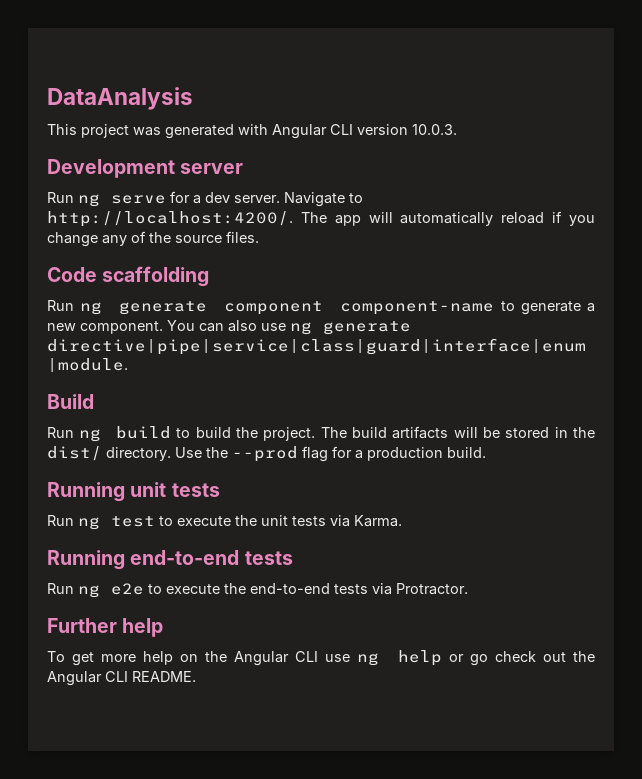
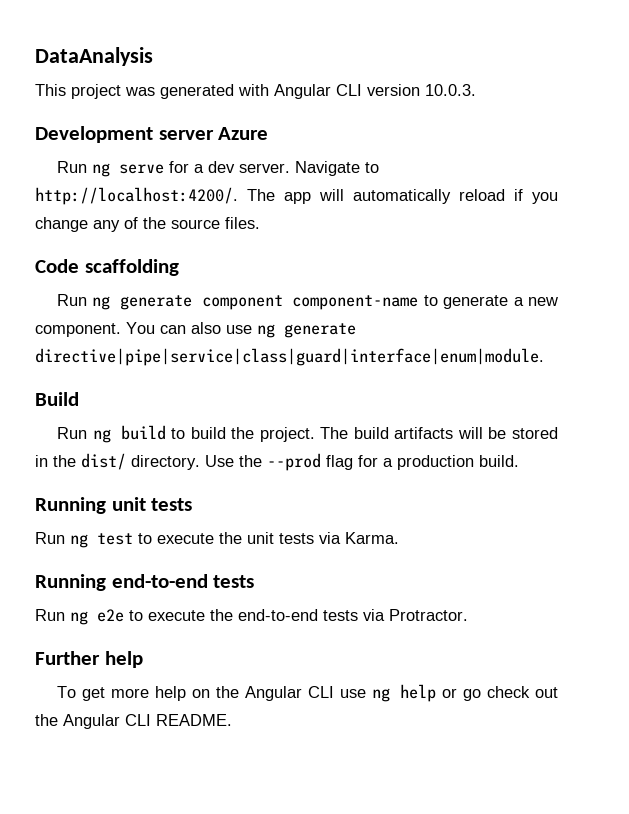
(244, 168) none -> [218,127,269,140] Azure

